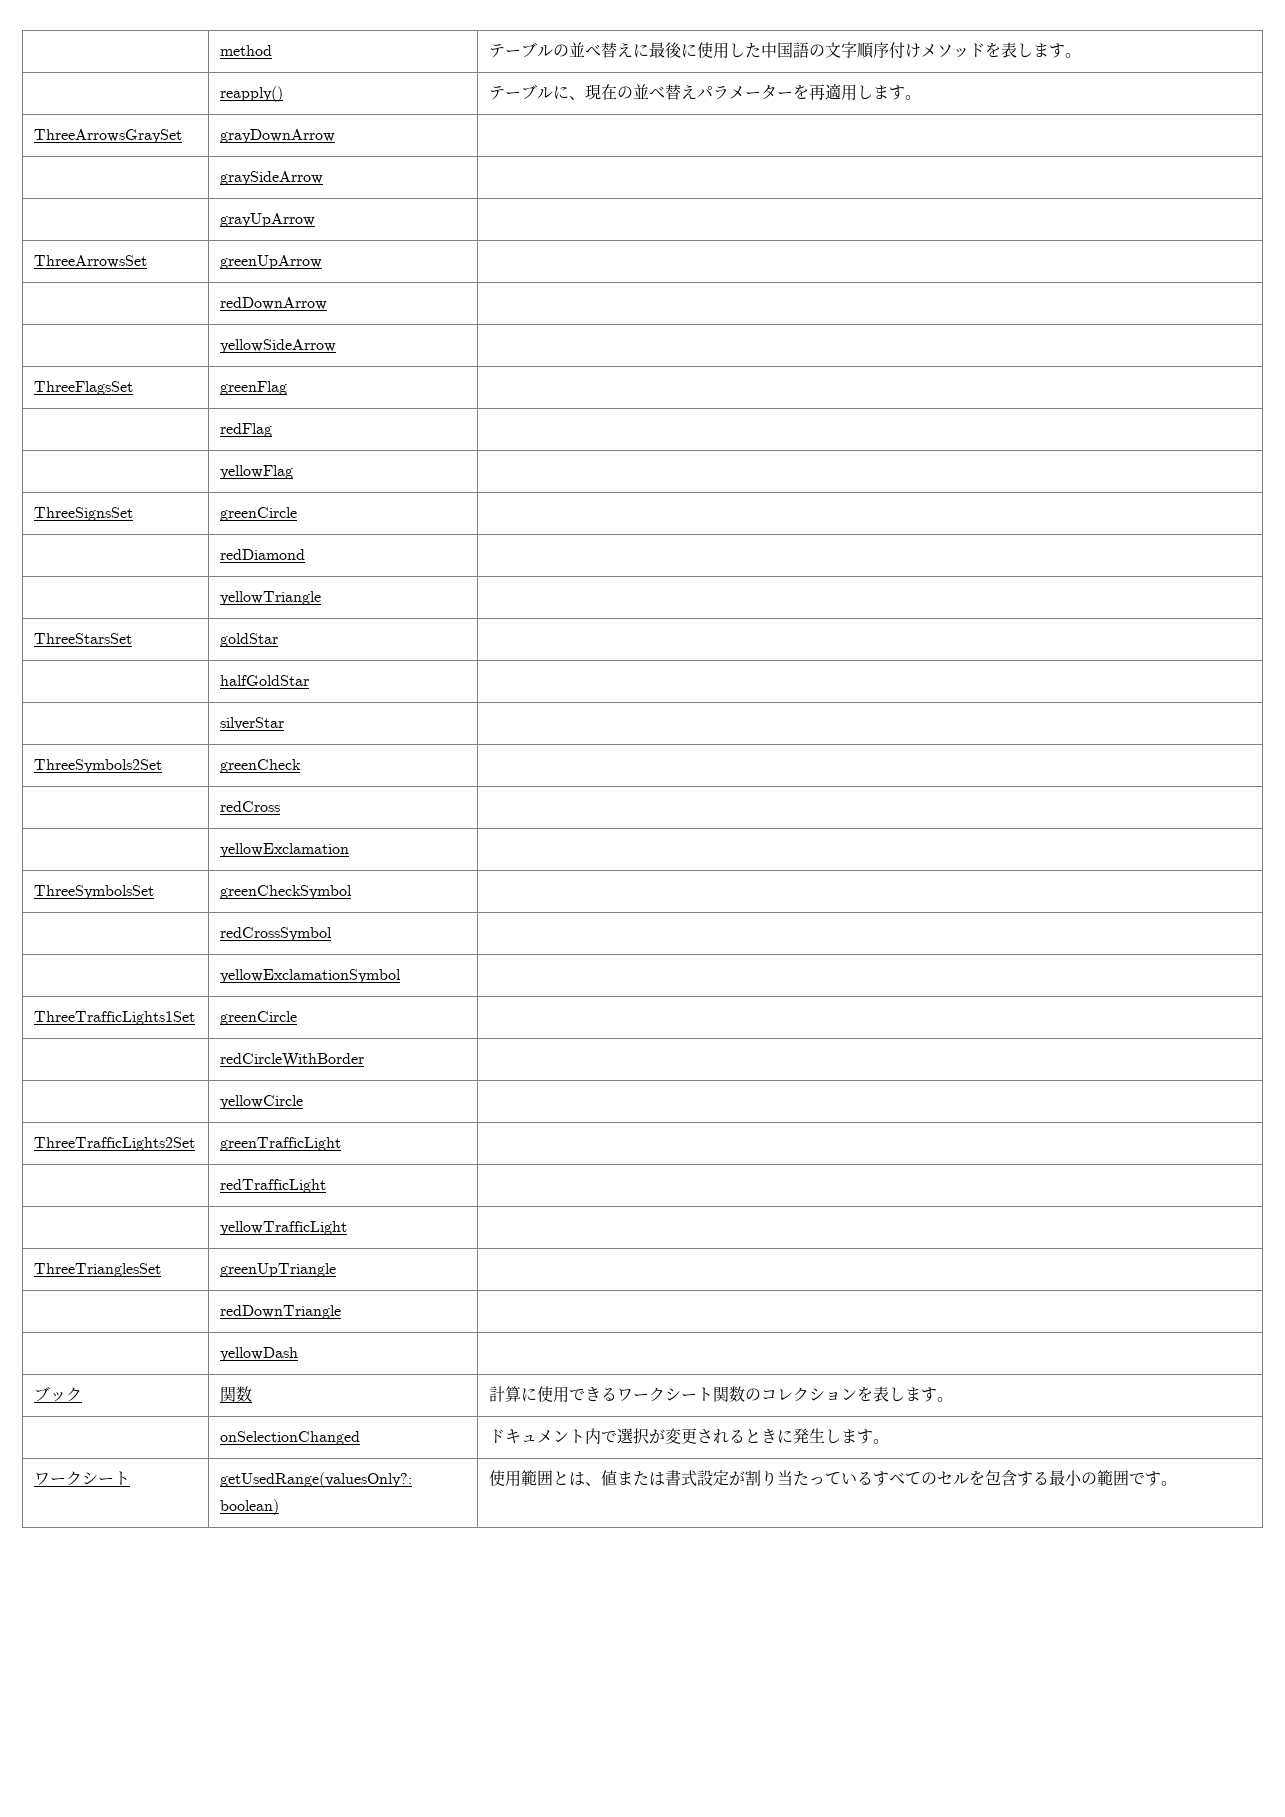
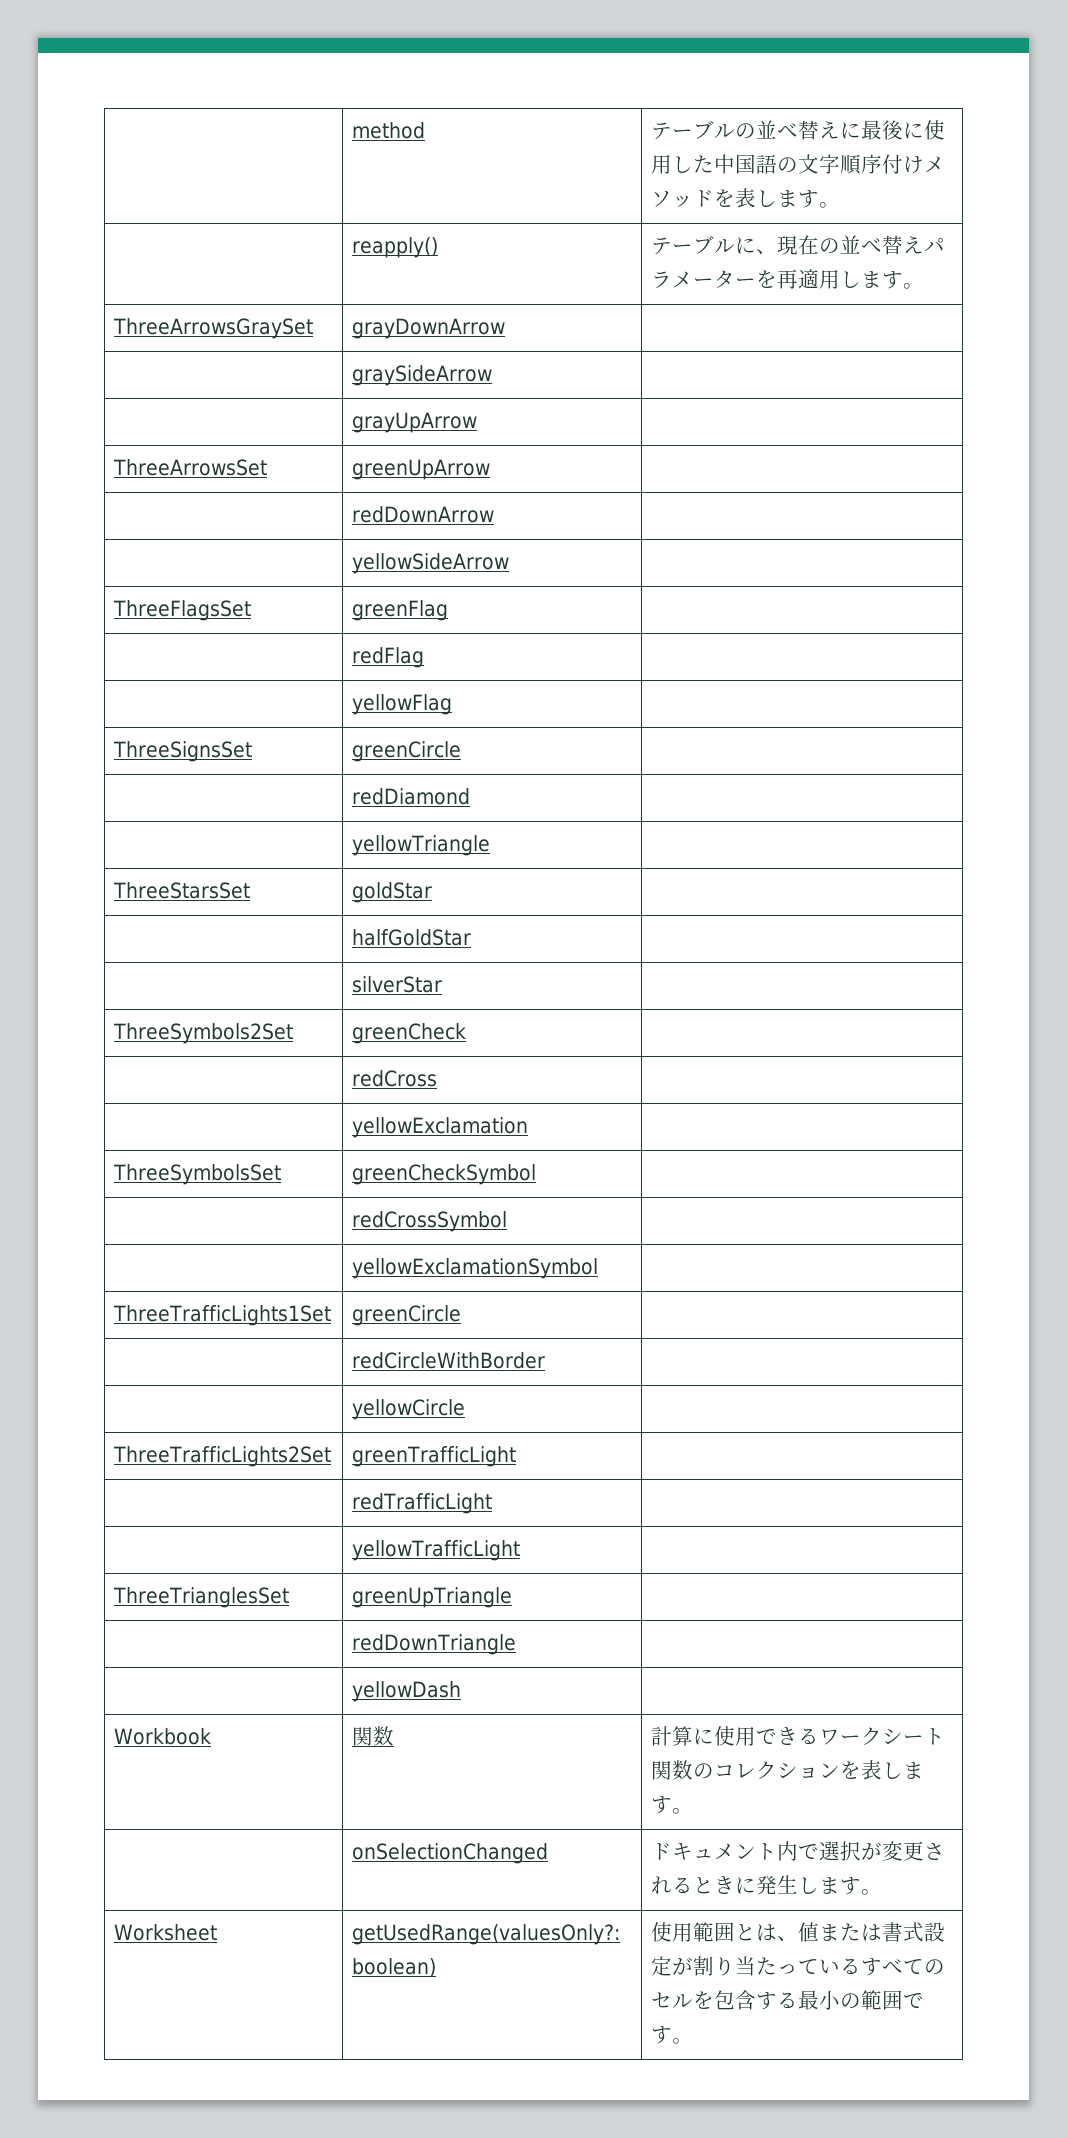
[34,1386,83,1402] ブック -> [114,1728,212,1745] Workbook
[34,1471,131,1486] ワークシート -> [114,1924,218,1941] Worksheet

